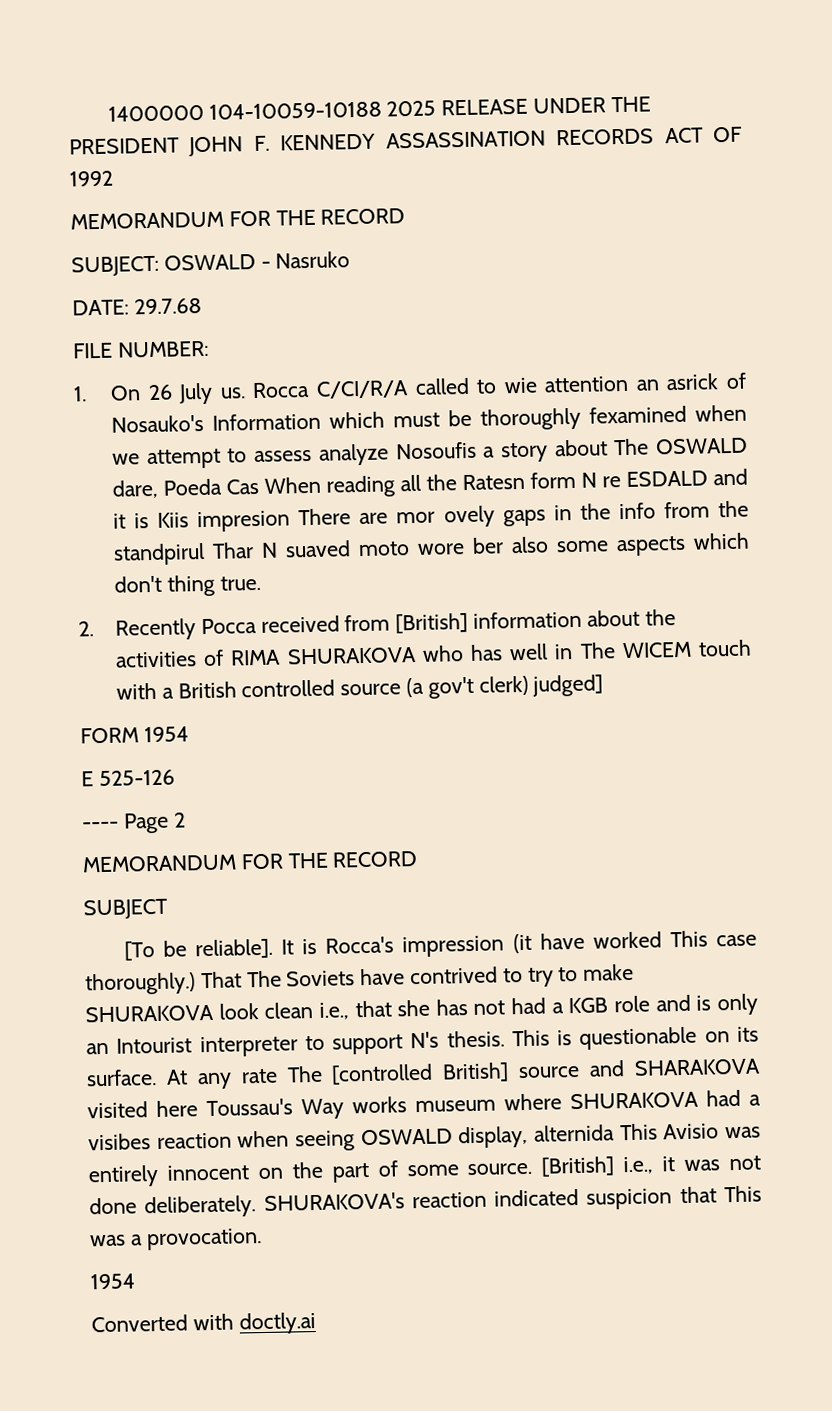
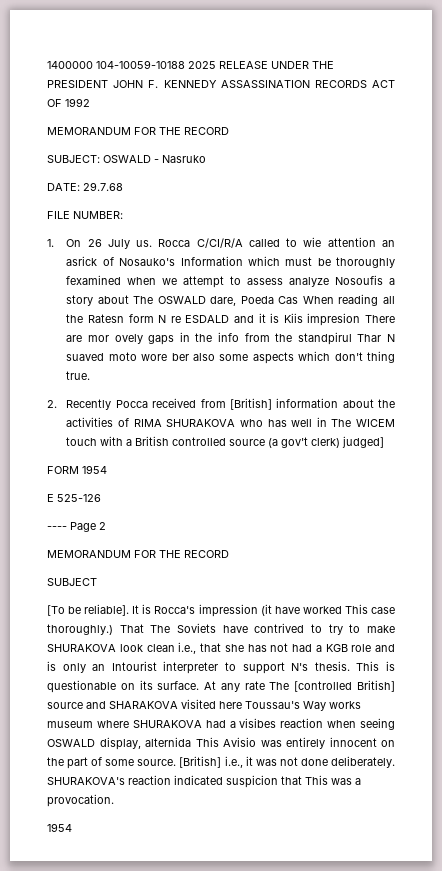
[91,1312,316,1335] // Converted with doctly.ai -> (72, 827) none

